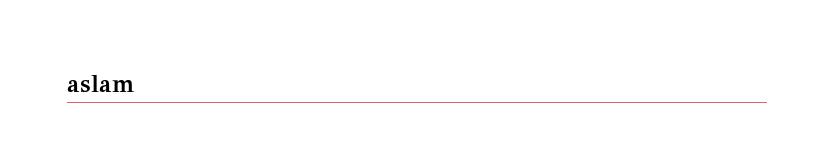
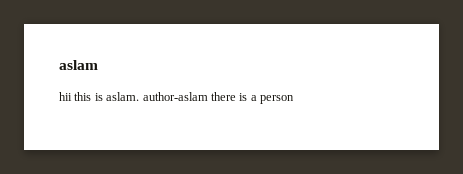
(134, 84) none -> [59,92,294,104] // hii this is aslam. author-aslam there is a person

